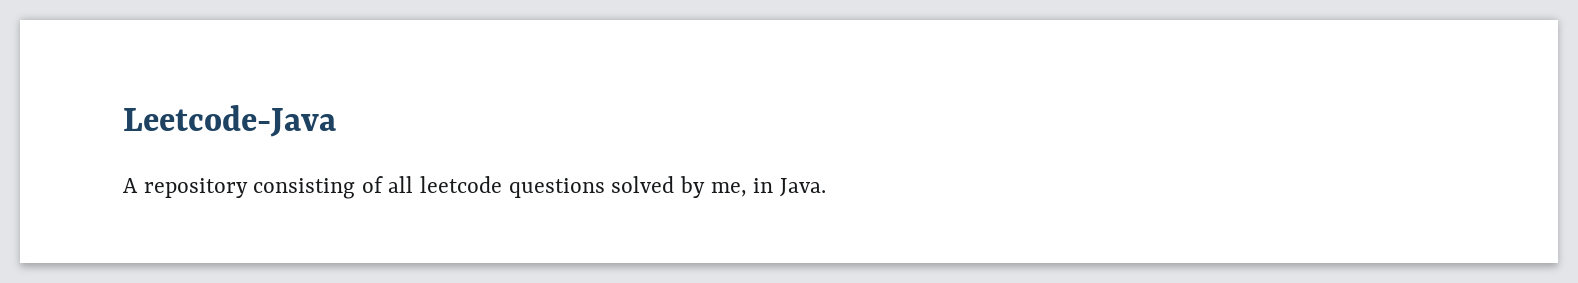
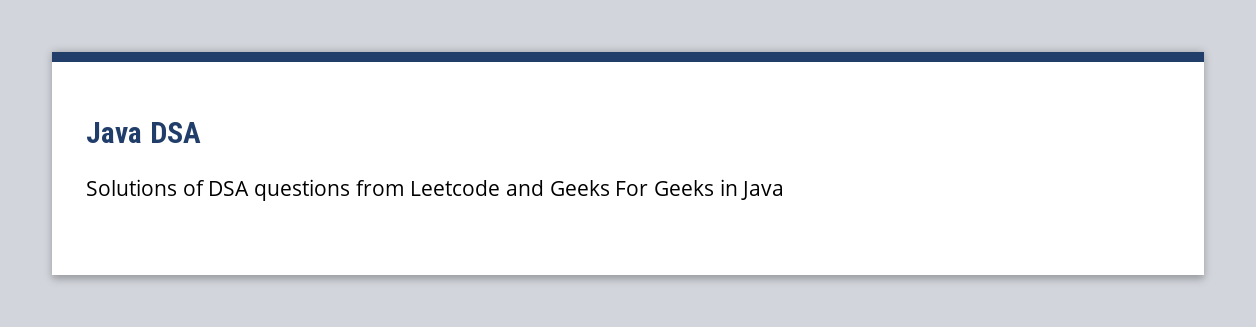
[123,105,336,137] [123,176,826,199] Leetcode-Java // A repository consisting of all leetcode questions solved by me, in Java. -> [86,122,201,143] [86,179,785,201] Java DSA // Solutions of DSA questions from Leetcode and Geeks For Geeks in Java

